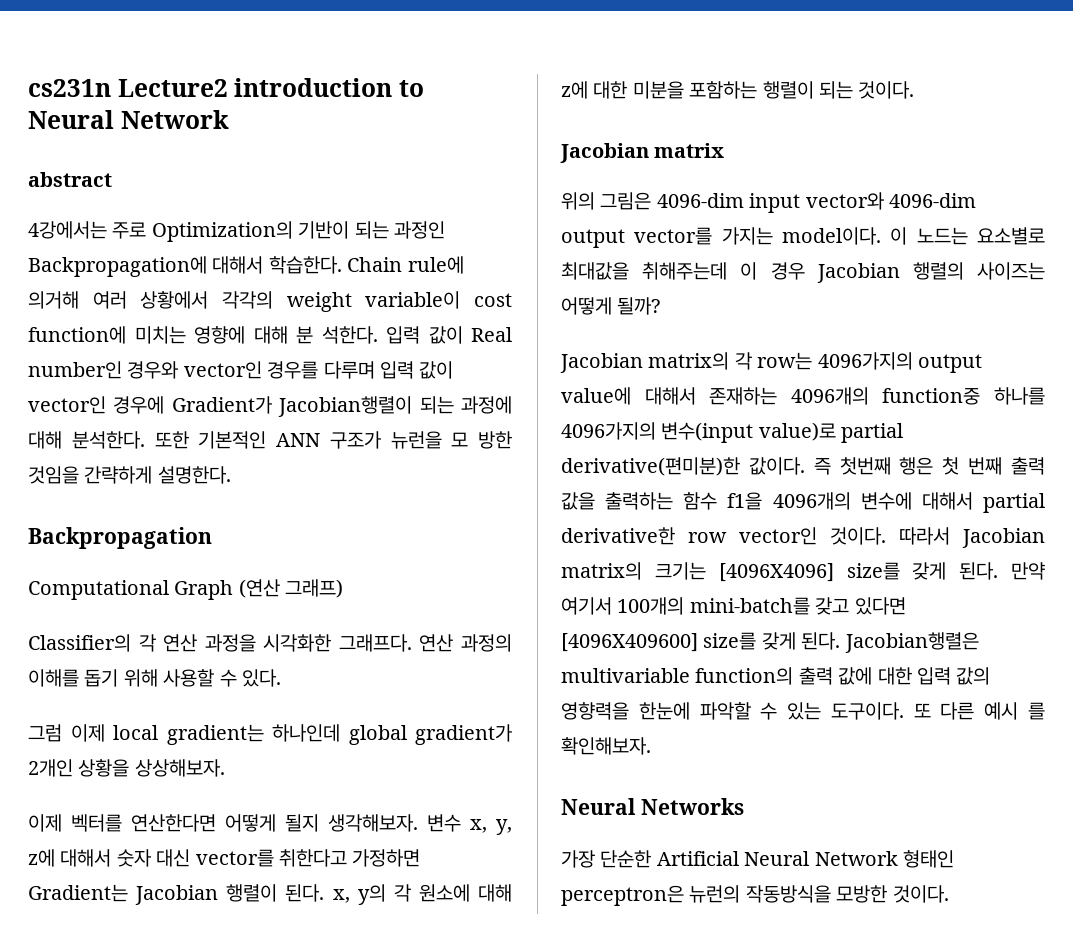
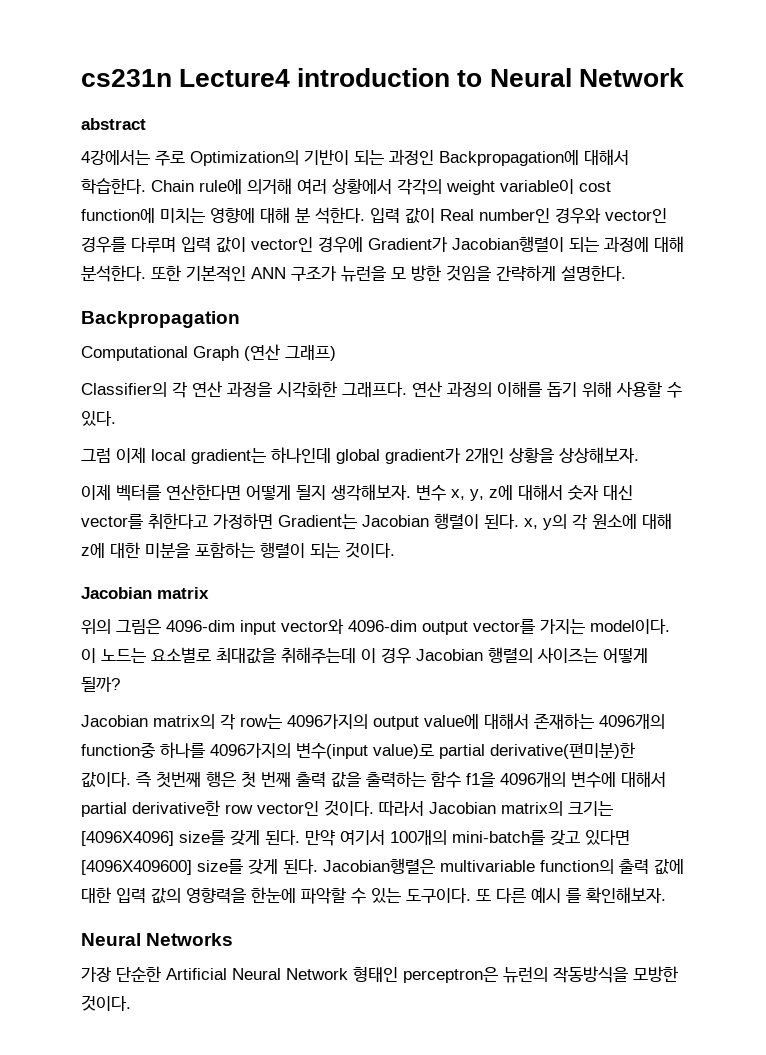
[117,79,228,97] Lecture2 -> [179,69,291,87] Lecture4

